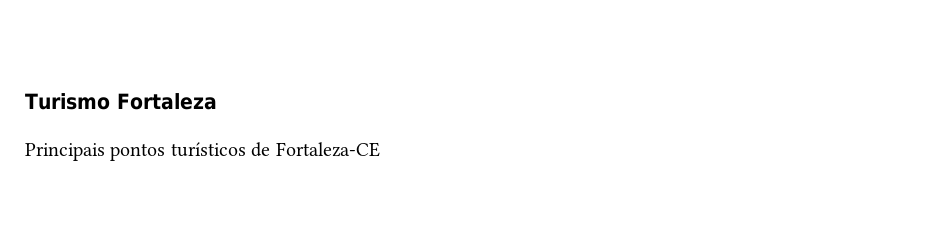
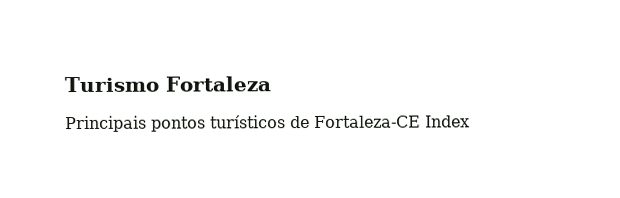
(380, 149) none -> [424,115,470,128] Index

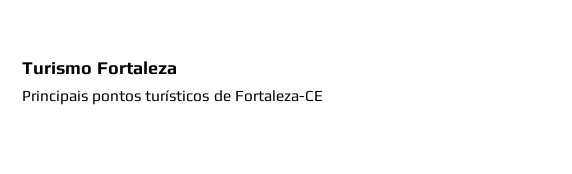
[424,115,470,128] Index -> (323, 96) none

